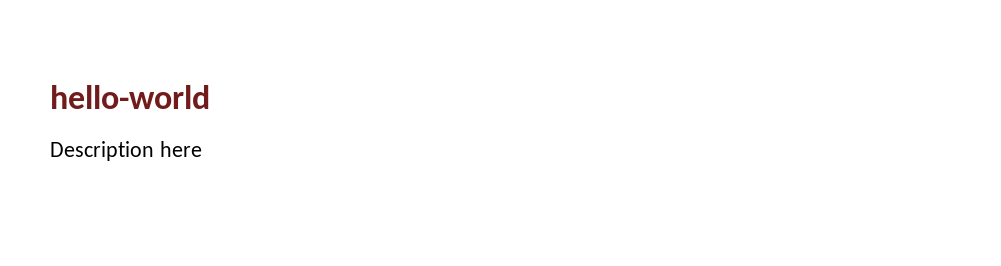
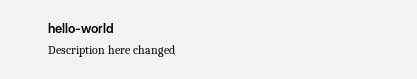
(202, 149) none -> [133,45,176,57] changed

